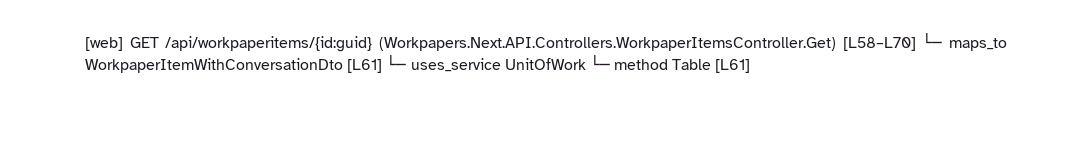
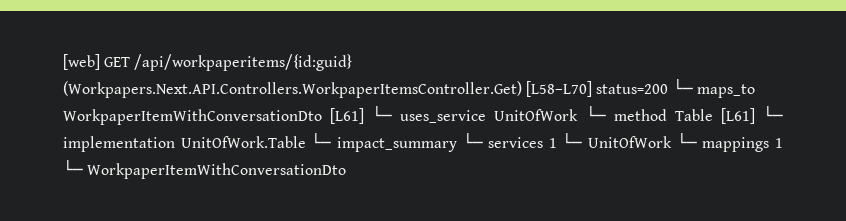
(916, 44) none -> [596,84,669,94] status=200
(751, 66) none -> [763,105,783,121] [63,132,783,152] [63,159,347,179] └─ implementation UnitOfWork.Table └─ impact_summary └─ services 1 └─ UnitOfWork └─ mappings 1 └─ WorkpaperItemWithConversationDto

